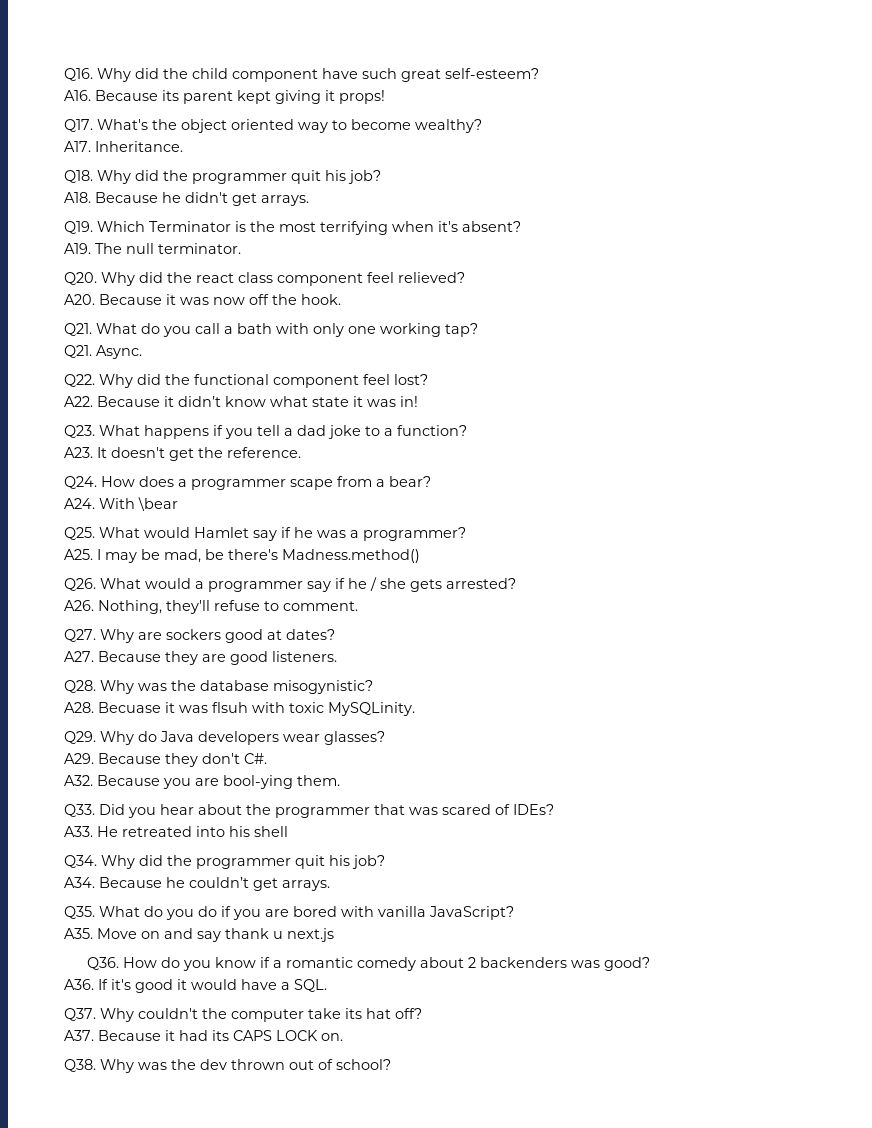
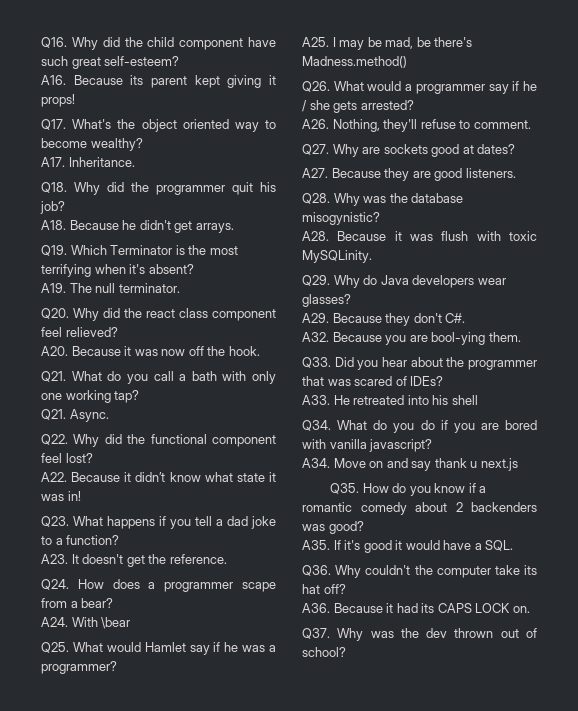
[166,629,221,640] sockers -> [383,144,428,154] sockets
[98,702,248,713] Becuase it was flsuh -> [337,231,469,241] Because it was flush
[101,855,385,869] [64,877,330,891] [64,906,95,919] Why did the programmer quit his job? // A34. Because he couldn’t get arrays. // Q35. -> (331, 425) none
[429,906,514,920] [64,928,93,939] JavaScript? // A35. -> [369,439,433,452] [302,458,330,468] javascript? // A34.
[86,957,119,970] Q36. -> [330,483,360,494] Q35.
[64,979,94,990] A36. -> [302,540,330,550] A35.
[64,1008,96,1021] Q37. -> [302,565,331,576] Q36.
[64,1030,94,1041] A37. -> [302,603,330,613] A36.
[64,1059,96,1072] Q38. -> [302,628,330,639] Q37.

